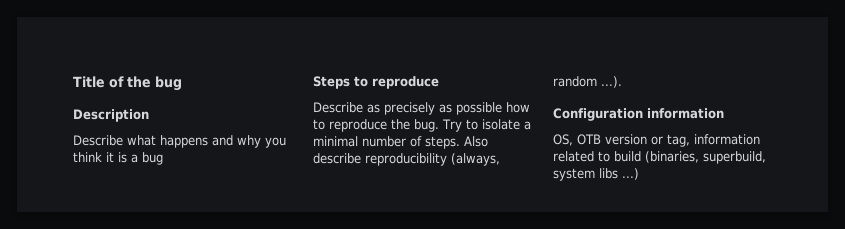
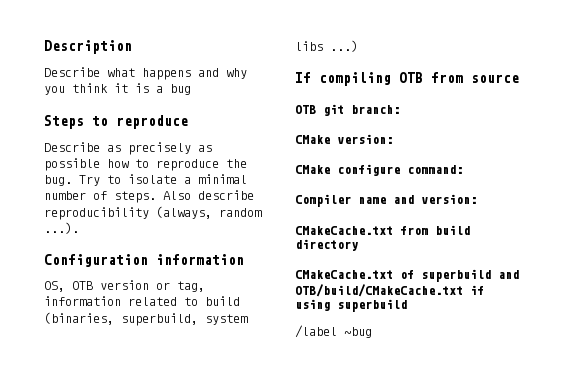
[73,76,182,91] Title of the bug // -> (44, 47) none
(639, 174) none -> [295,72,519,86] [295,104,400,116] [295,134,393,144] [295,164,463,176] [295,194,477,207] [295,225,470,235] [295,239,358,251] [295,269,519,282] [295,284,484,297] [295,299,407,312] [295,325,372,338] // If compiling OTB from source // OTB git branch: // CMake version: // CMake configure command: // Compiler name and version: // CMakeCache.txt from build directory // CMakeCache.txt of superbuild and OTB/build/CMakeCache.txt if using superbuild // /label ~bug

